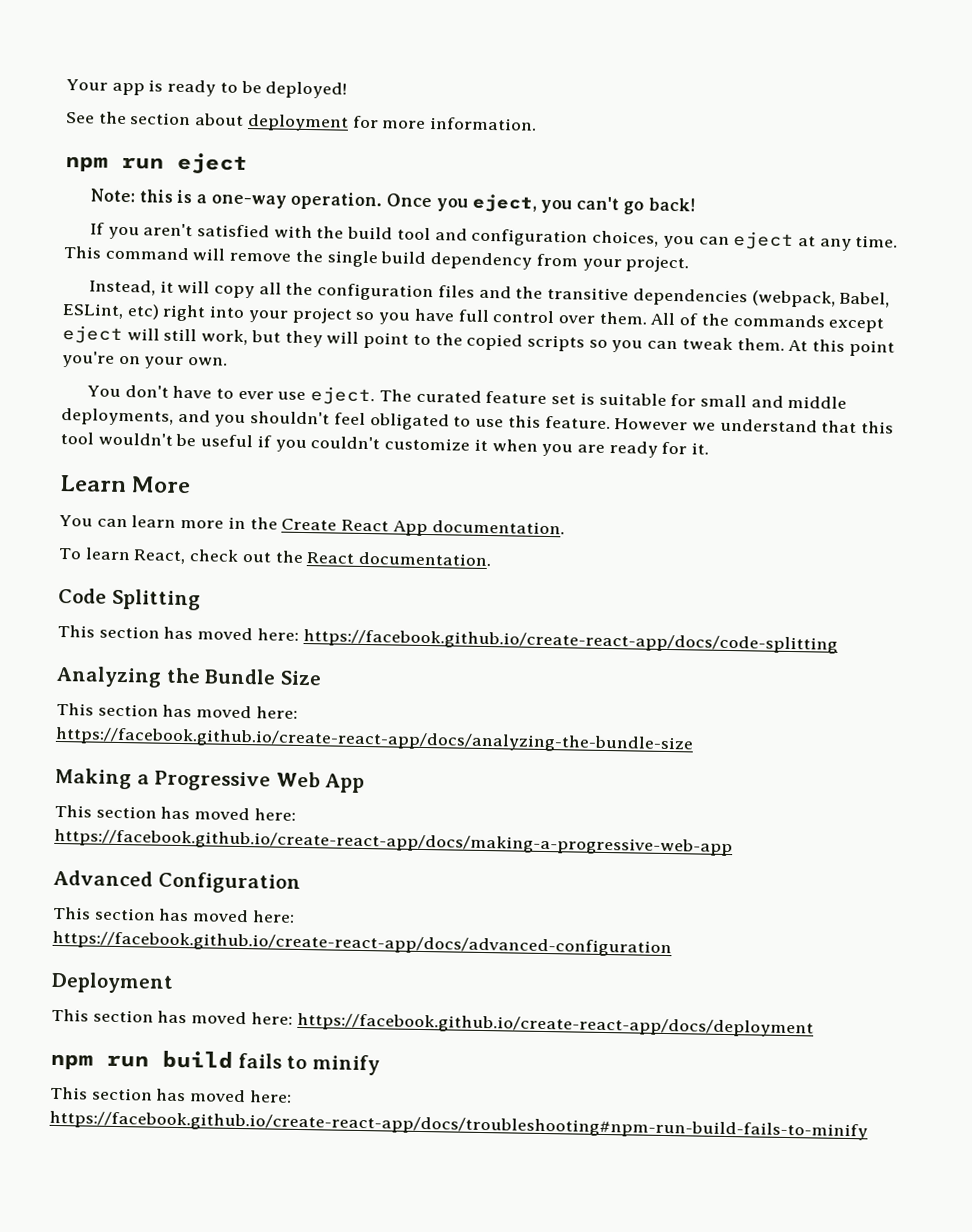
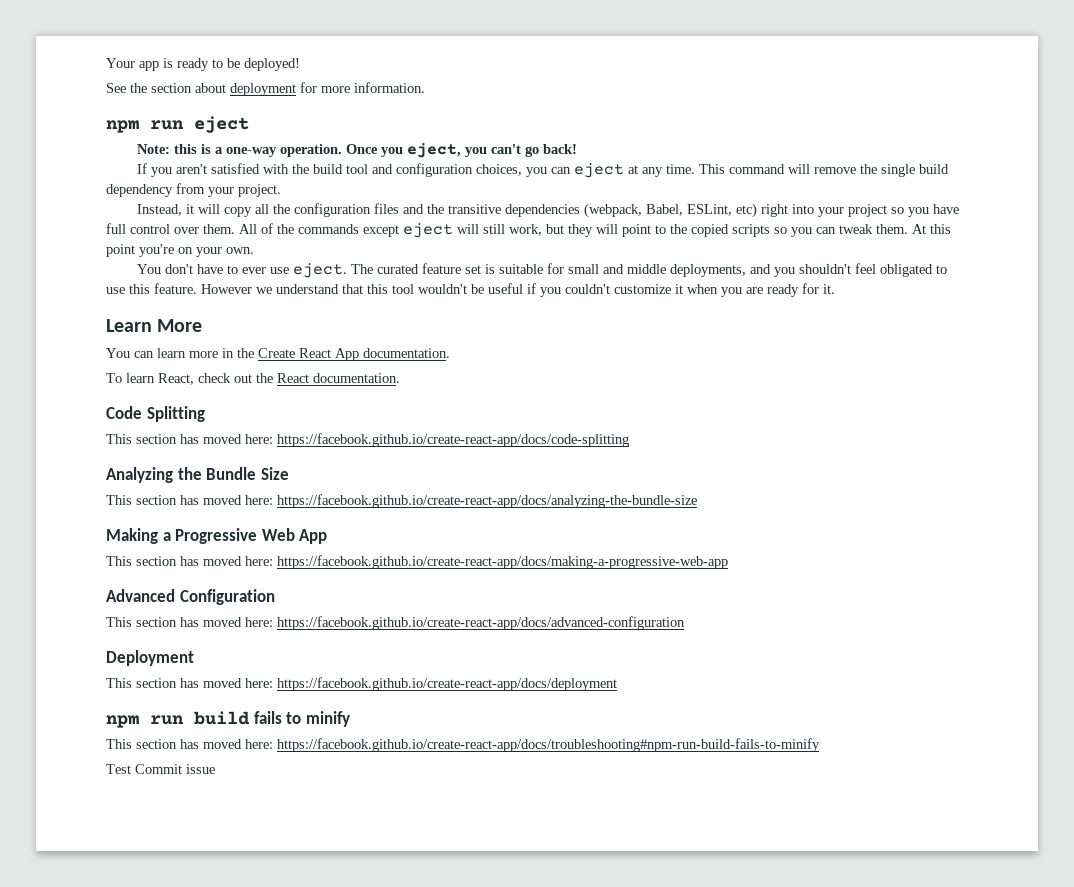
(868, 1125) none -> [106,764,215,774] // Test Commit issue

